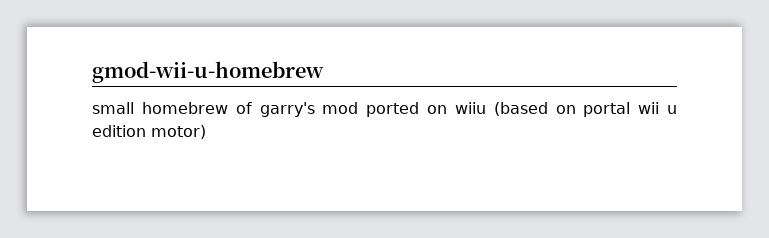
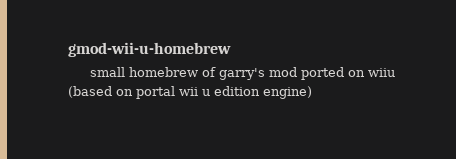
[151,125,206,139] motor) -> [263,86,312,99] engine)

